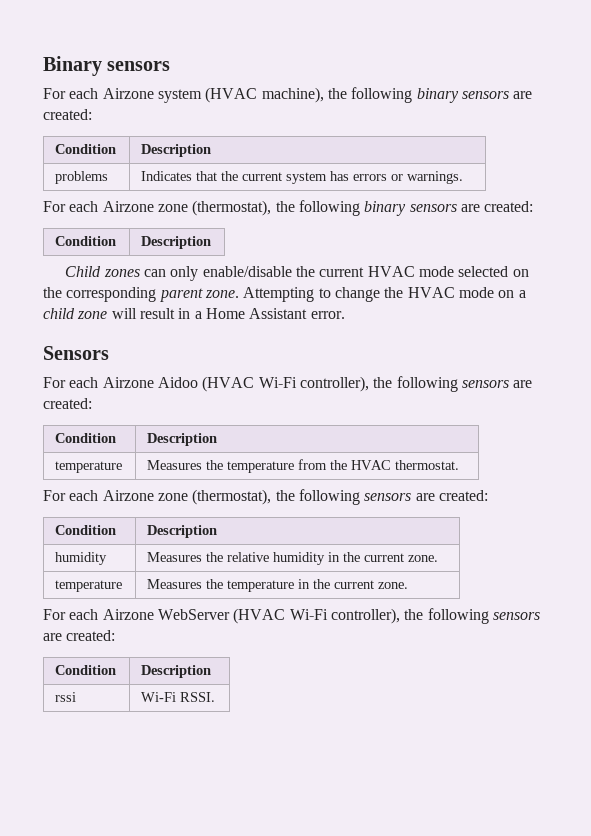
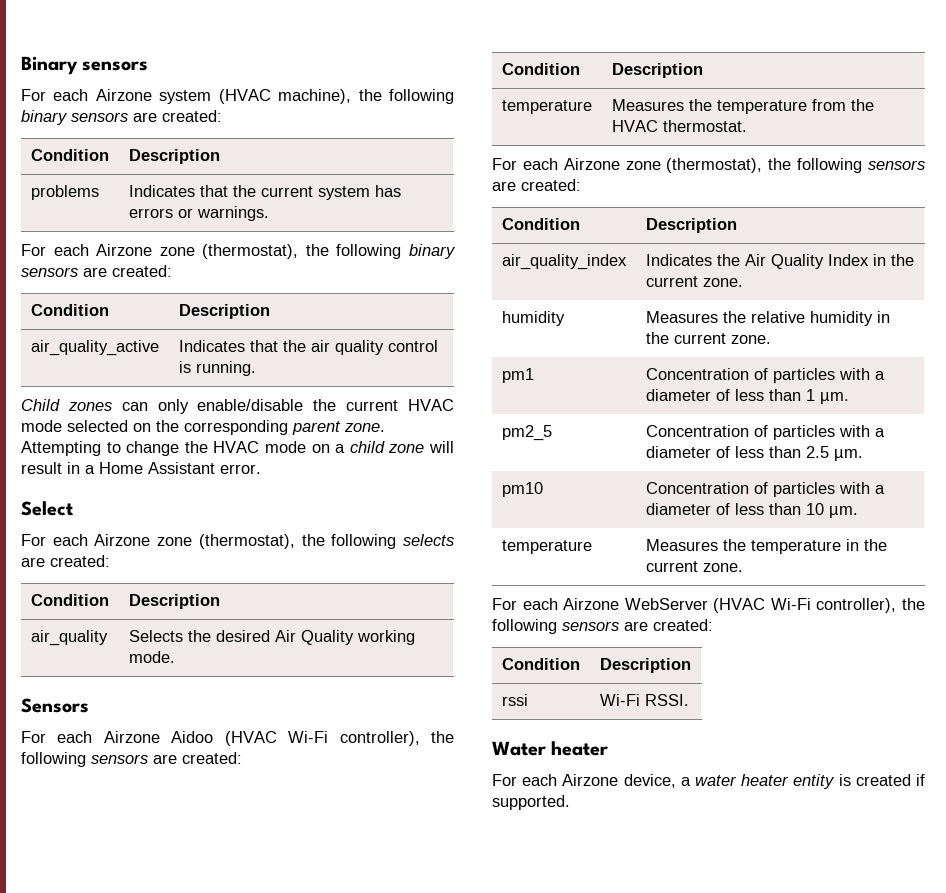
(212, 242) none -> [30,340,159,356] [178,340,438,355] [178,361,256,376] // air_quality_active | Indicates that the air quality control is running.
(345, 315) none -> [21,501,73,516] [21,534,455,549] [21,555,110,567] [30,594,109,606] [128,594,220,609] [30,630,108,646] [128,630,415,645] [128,651,175,663] // Select // For each Airzone zone (thermostat), the following selects are created: // Condition | Description // air_quality | Selects the desired Air Quality working mode.
(218, 531) none -> [501,254,627,270] [645,254,914,269] [645,276,743,287] // air_quality_index | Indicates the Air Quality Index in the current zone.
(439, 558) none -> [501,368,534,383] [645,368,885,383] [645,389,849,404] [501,425,552,441] [645,425,885,440] [645,446,863,461] [501,482,543,497] [645,482,885,497] [645,503,858,518] // pm1 | Concentration of particles with a diameter of less than 1 µm. // pm2_5 | Concentration of particles with a diameter of less than 2.5 µm. // pm10 | Concentration of particles with a diameter of less than 10 µm.
(216, 697) none -> [492,741,609,756] [492,774,925,789] [492,795,570,810] // Water heater // For each Airzone device, a water heater entity is created if supported.

